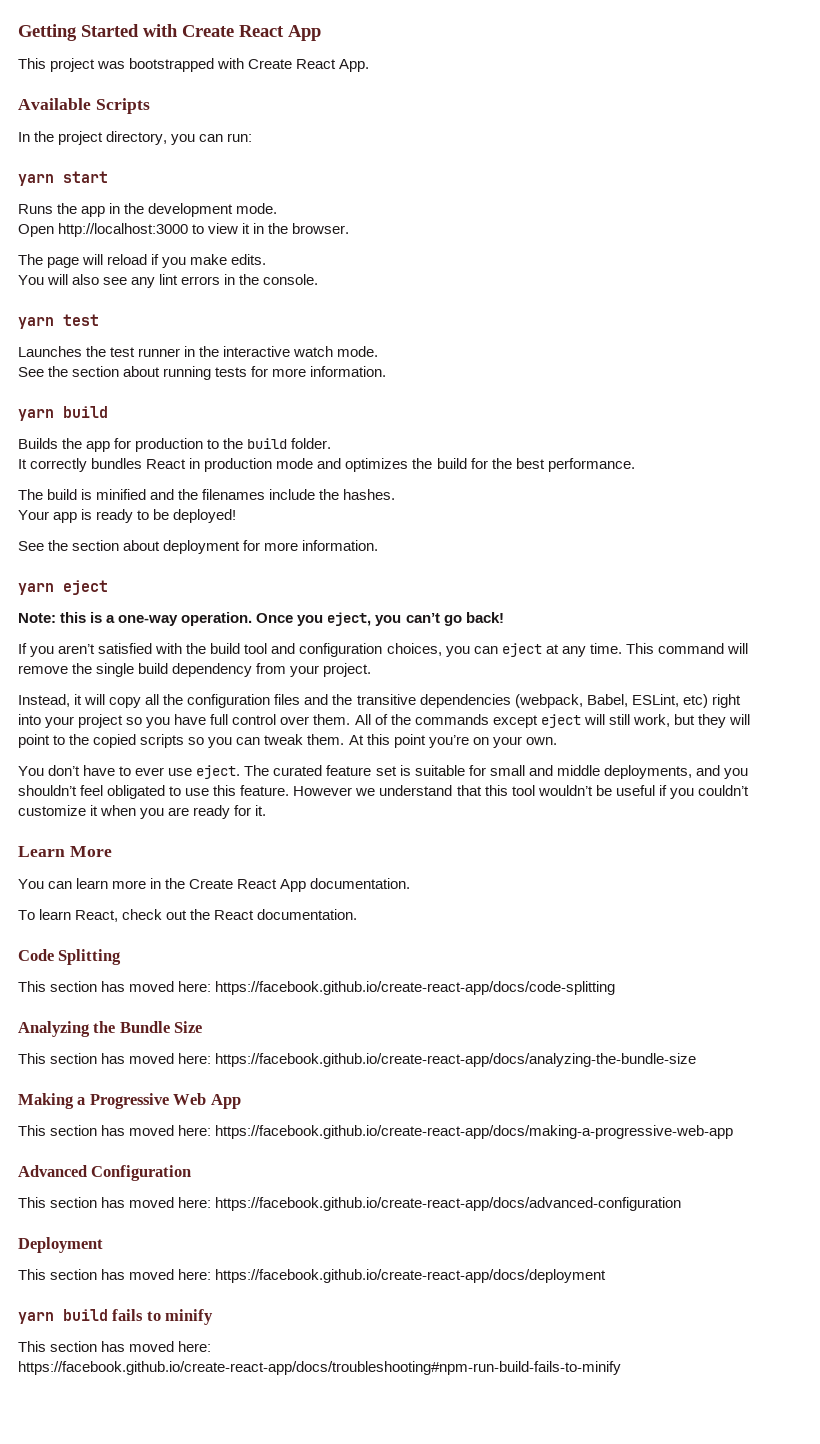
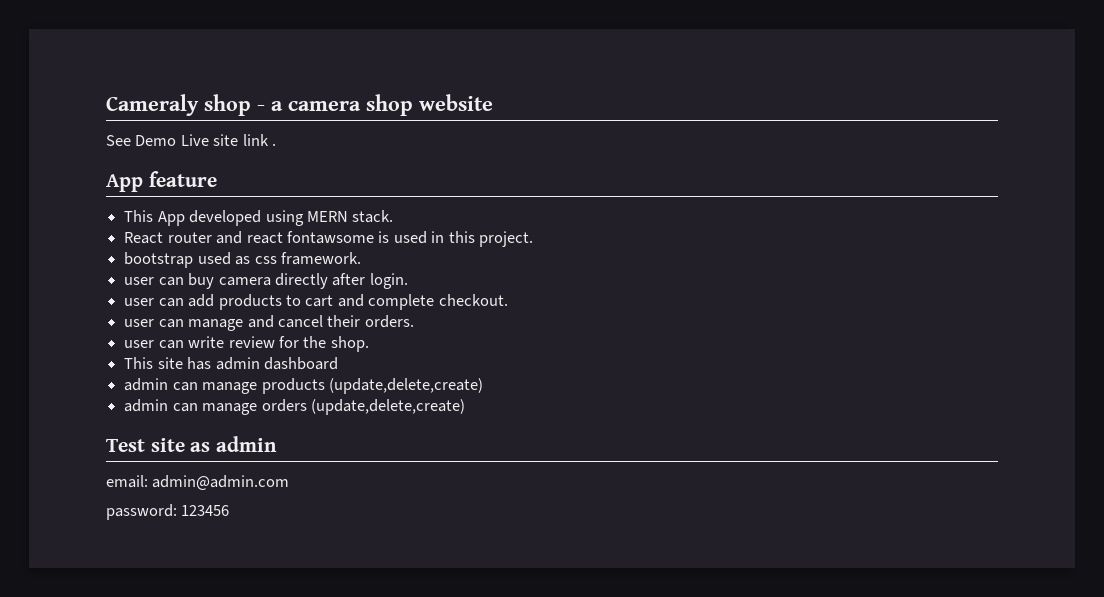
[18,24,321,41] [18,58,370,72] [18,98,150,114] [18,131,253,145] [18,171,108,186] [18,203,278,217] [18,223,350,237] [18,254,267,268] [18,274,319,288] [18,314,99,329] [18,346,379,357] [18,366,387,380] [18,406,108,421] [18,438,332,452] [18,458,635,472] [18,489,396,500] [18,509,237,523] [18,540,379,554] [18,580,108,595] [18,612,504,626] [18,643,748,657] [18,663,372,677] [18,694,741,708] [18,714,751,728] [18,734,557,748] [18,765,748,779] [18,785,749,799] [18,805,267,819] [18,846,112,857] [18,878,411,892] [18,909,358,922] [18,949,122,965] [18,981,616,995] [18,1021,203,1037] [18,1053,697,1067] [18,1093,241,1109] [18,1125,734,1139] [18,1165,192,1181] [18,1197,682,1211] [18,1237,103,1253] [18,1269,607,1283] [18,1309,214,1325] [18,1341,212,1352] [18,1361,621,1375] Getting Started with Create React App // This project was bootstrapped with Create React App. // Available Scripts // In the project directory, you can run: // yarn start // Runs the app in the development mode. // Open http://localhost:3000 to view it in the browser. // The page will reload if you make edits. // You will also see any lint errors in the console. // yarn test // Launches the test runner in the interactive watch mode. // See the section about running tests for more information. // yarn build // Builds the app for production to the build folder. // It correctly bundles React in production mode and optimizes the build for the best performance. // The build is minified and the filenames include the hashes. // Your app is ready to be deployed! // See the section about deployment for more information. // yarn eject // Note: this is a one-way operation. Once you eject, you can’t go back! // If you aren’t satisfied with the build tool and configuration choices, you can eject at any time. This command will remove the single build dependency from your project. // Instead, it will copy all the configuration files and the transitive dependencies (webpack, Babel, ESLint, etc) right into your project so you have full control over them. All of the commands except eject will still work, but they will point to the copied scripts so you can tweak them. At this point you’re on your own. // You don’t have to ever use eject. The curated feature set is suitable for small and middle deployments, and you shouldn’t feel obligated to use this feature. However we understand that this tool wouldn’t be useful if you couldn’t customize it when you are ready for it. // Learn More // You can learn more in the Create React App documentation. // To learn React, check out the React documentation. // Code Splitting // This section has moved here: https://facebook.github.io/create-react-app/docs/code-splitting // Analyzing the Bundle Size // This section has moved here: https://facebook.github.io/create-react-app/docs/analyzing-the-bundle-size // Making a Progressive Web App // This section has moved here: https://facebook.github.io/create-react-app/docs/making-a-progressive-web-app // Advanced Configuration // This section has moved here: https://facebook.github.io/create-react-app/docs/advanced-configuration // Deployment // This section has moved here: https://facebook.github.io/create-react-app/docs/deployment // yarn build fails to minify // This section has moved here: https://facebook.github.io/create-react-app/docs/troubleshooting#npm-run-build-fails-to-minify -> [106,94,493,116] [106,134,277,146] [106,171,217,192] [124,210,394,226] [124,231,534,247] [124,252,361,268] [124,273,408,289] [124,294,508,310] [124,315,414,331] [124,336,369,352] [124,357,338,370] [124,378,483,394] [124,399,465,415] [106,436,277,452] [106,475,290,490] [106,504,230,520] Cameraly shop - a camera shop website // See Demo Live site link . // App feature // This App developed using MERN stack. // React router and react fontawsome is used in this project. // bootstrap used as css framework. // user can buy camera directly after login. // user can add products to cart and complete checkout. // user can manage and cancel their orders. // user can write review for the shop. // This site has admin dashboard // admin can manage products (update,delete,create) // admin can manage orders (update,delete,create) // Test site as admin // email: admin@admin.com // password: 123456

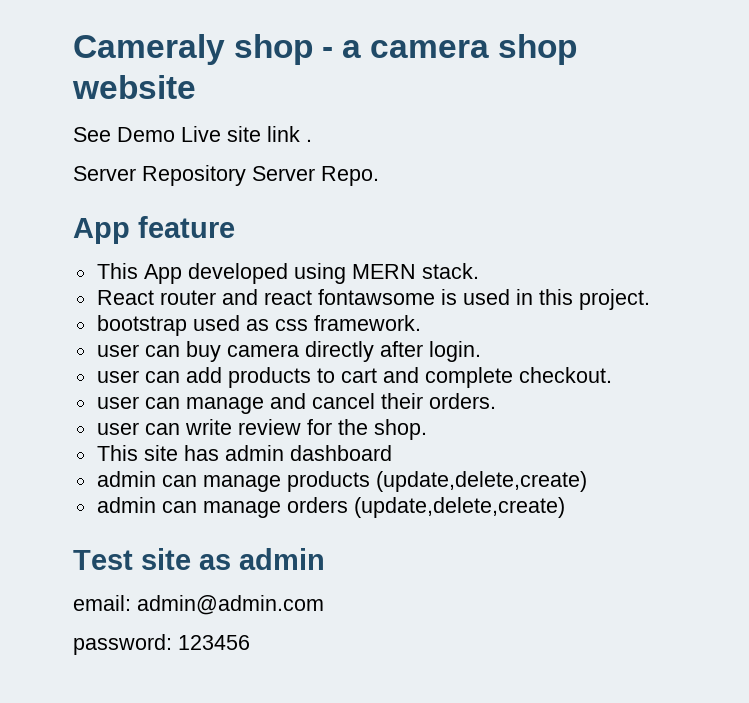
(277, 144) none -> [73,165,379,186] // Server Repository Server Repo.

